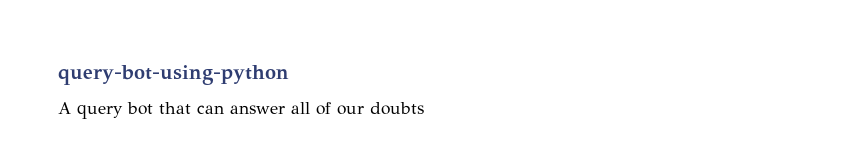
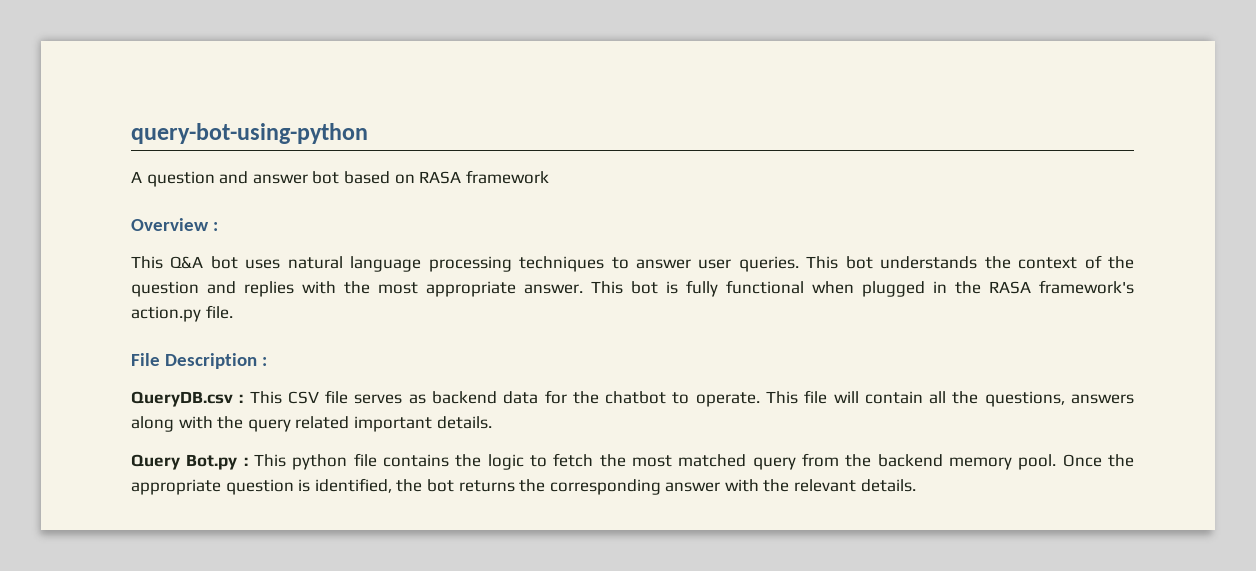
[77,102,424,119] query bot that can answer all of our doubts -> [146,170,549,187] [131,218,219,231] [131,255,1134,272] [131,280,1134,297] [131,305,233,322] [131,353,268,369] [131,390,1135,407] [131,416,492,432] [131,453,1134,470] [131,478,916,495] question and answer bot based on RASA framework // Overview : // This Q&A bot uses natural language processing techniques to answer user queries. This bot understands the context of the question and replies with the most appropriate answer. This bot is fully functional when plugged in the RASA framework's action.py file. // File Description : // QueryDB.csv : This CSV file serves as backend data for the chatbot to operate. This file will contain all the questions, answers along with the query related important details. // Query Bot.py : This python file contains the logic to fetch the most matched query from the backend memory pool. Once the appropriate question is identified, the bot returns the corresponding answer with the relevant details.

